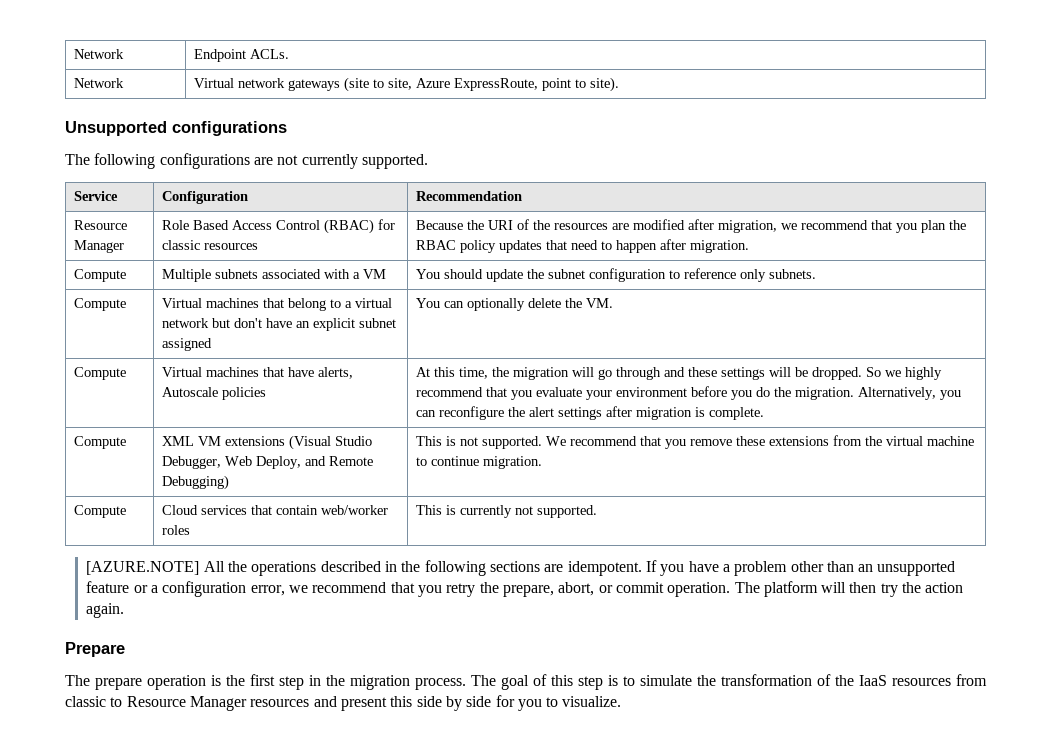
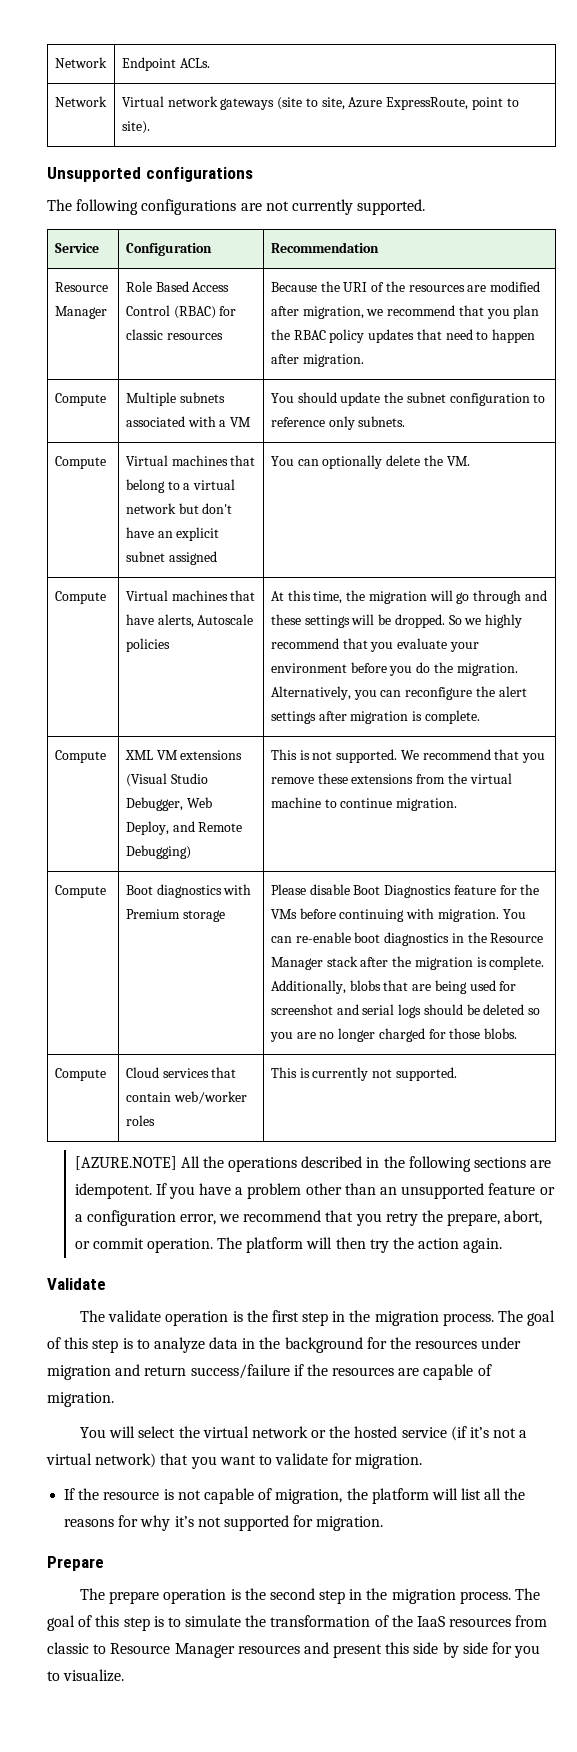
(543, 462) none -> [54,885,106,898] [125,884,252,898] [125,909,225,922] [270,884,540,898] [270,908,526,922] [270,932,544,946] [270,956,545,970] [270,980,517,994] [270,1004,541,1018] [269,1028,518,1042] // Compute | Boot diagnostics with Premium storage | Please disable Boot Diagnostics feature for the VMs before continuing with migration. You can re-enable boot diagnostics in the Resource Manager stack after the migration is complete. Additionally, blobs that are being used for screenshot and serial logs should be deleted so you are no longer charged for those blobs.
(125, 610) none -> [47,1278,106,1290] [79,1310,556,1326] [47,1337,522,1353] [47,1364,492,1380] [47,1392,114,1407] [79,1426,528,1441] [46,1453,423,1469] [64,1488,526,1504] [64,1515,384,1531] // Validate // The validate operation is the first step in the migration process. The goal of this step is to analyze data in the background for the resources under migration and return success/failure if the resources are capable of migration. // You will select the virtual network or the hosted service (if it’s not a virtual network) that you want to validate for migration. // If the resource is not capable of migration, the platform will list all the reasons for why it’s not supported for migration.
[250,674,275,686] first -> [269,1588,315,1600] second

